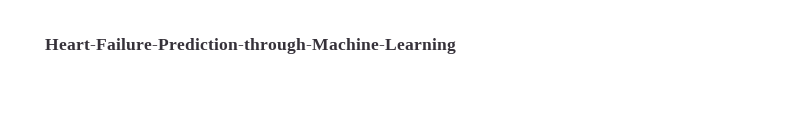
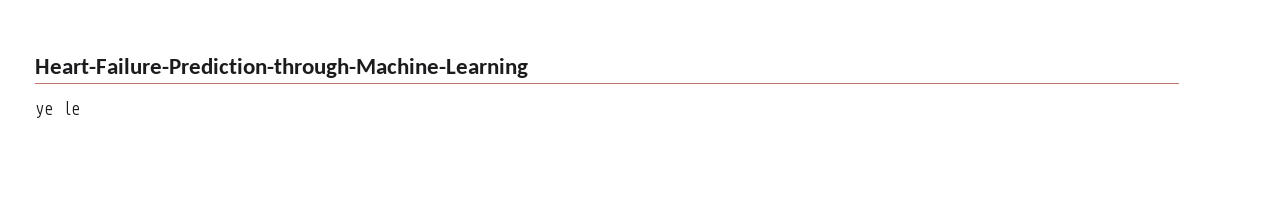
(456, 46) none -> [35,101,80,118] // ye le

